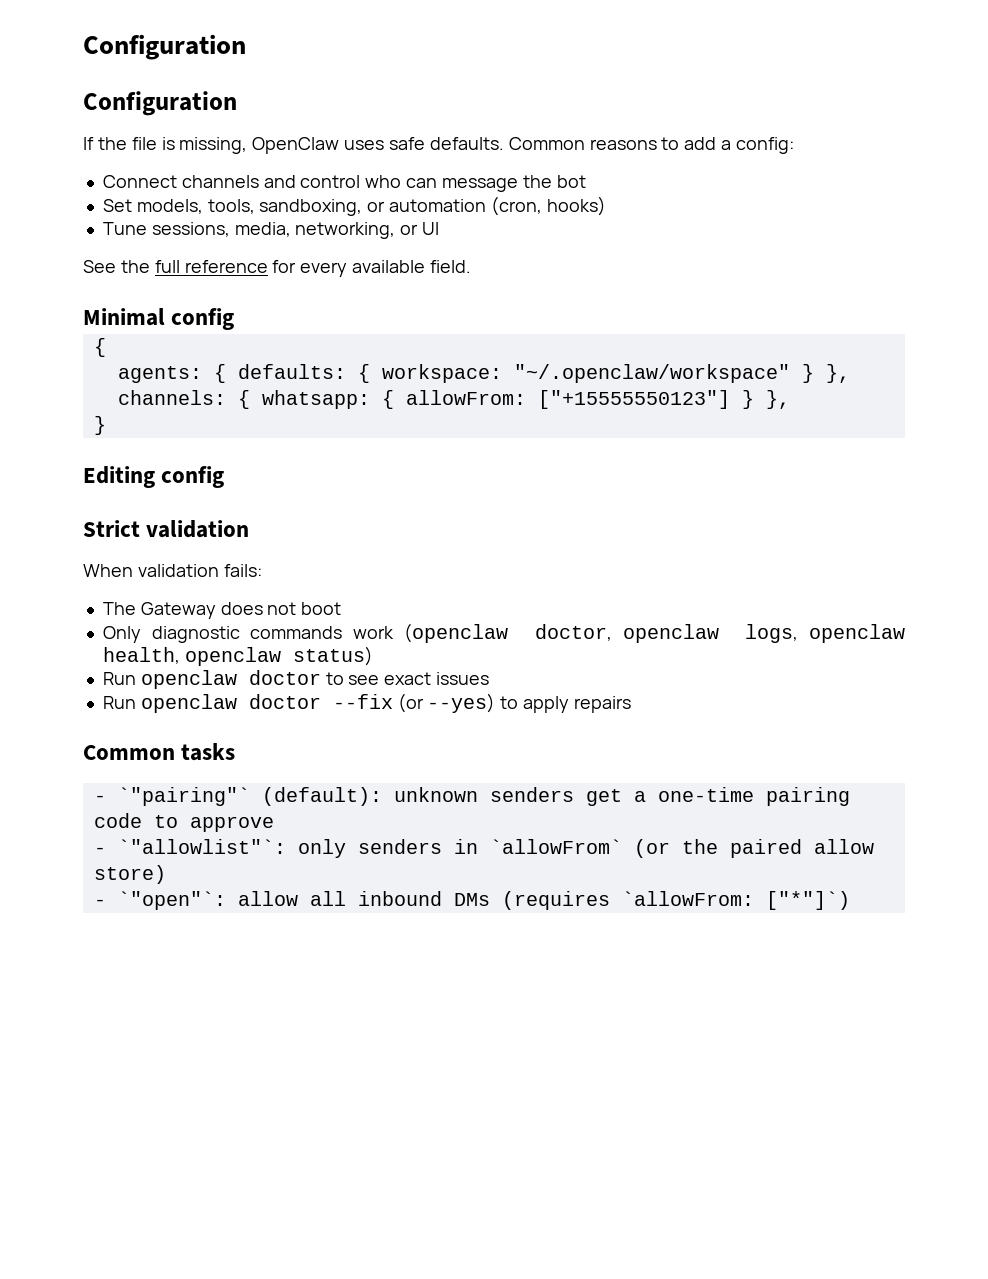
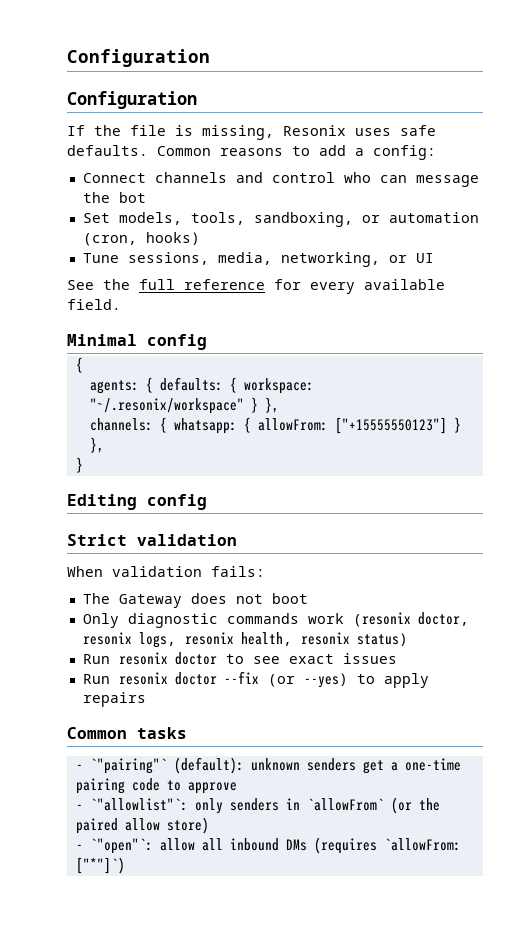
[252,137,340,154] OpenClaw -> [283,125,346,136] Resonix
[513,364,790,383] "~/.openclaw/workspace" -> [89,398,244,414] "~/.resonix/workspace"
[404,623,905,643] [102,647,281,666] (openclaw doctor, openclaw logs, openclaw health, openclaw -> [352,612,469,627] [82,632,350,648] (resonix doctor, resonix logs, resonix health, resonix
[140,670,237,689] openclaw -> [118,652,168,665] resonix
[140,694,237,713] openclaw -> [118,672,168,685] resonix

